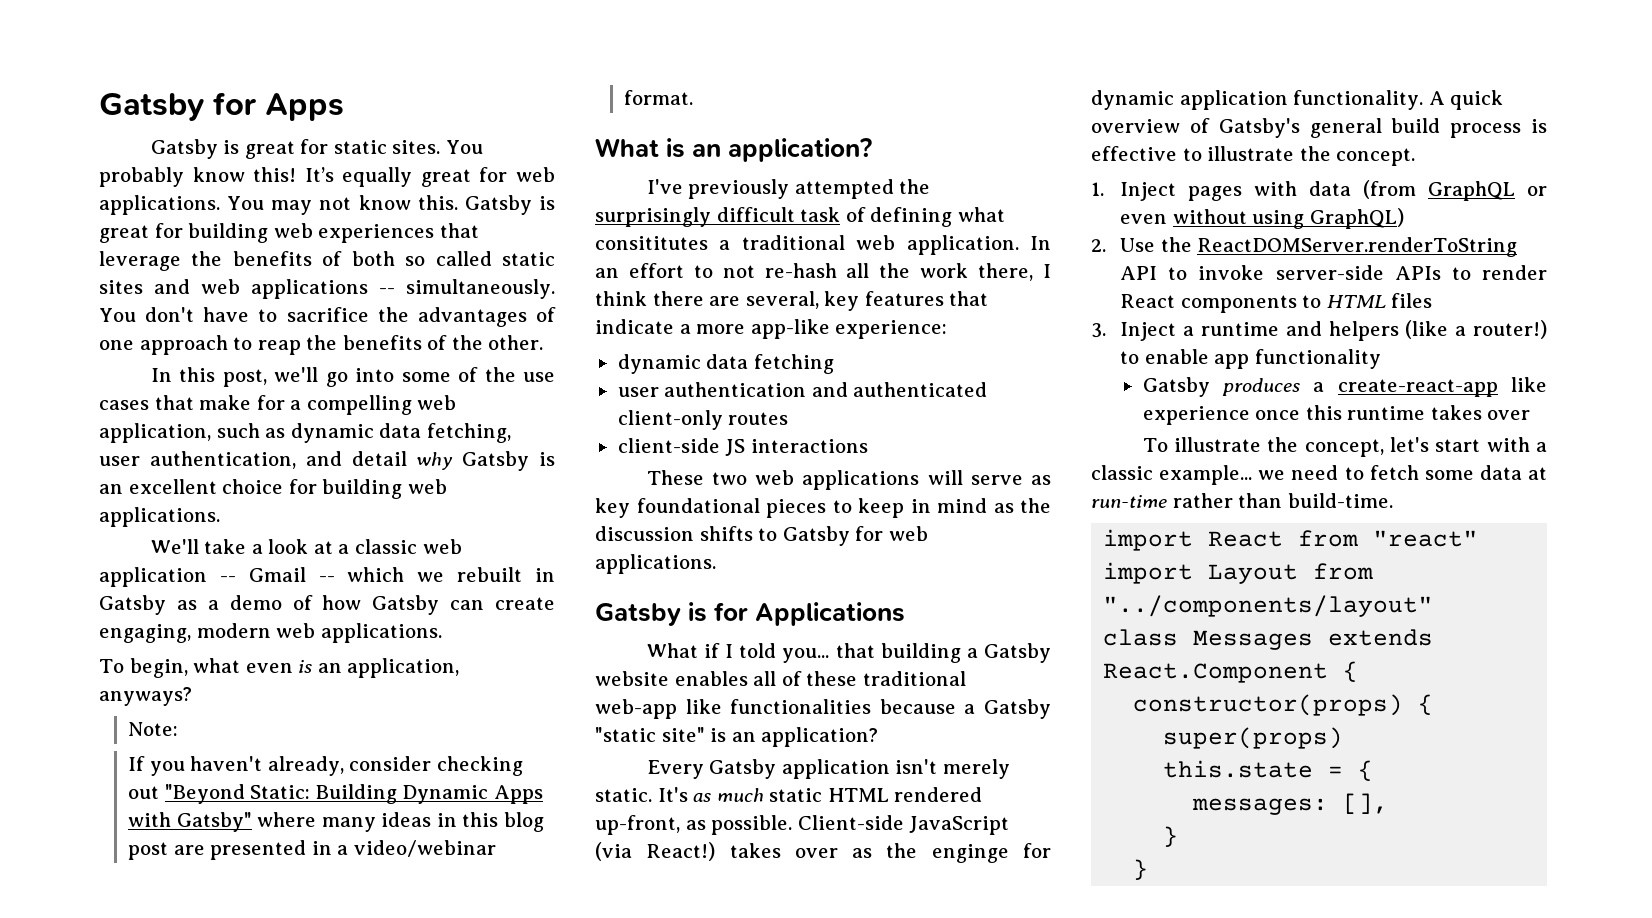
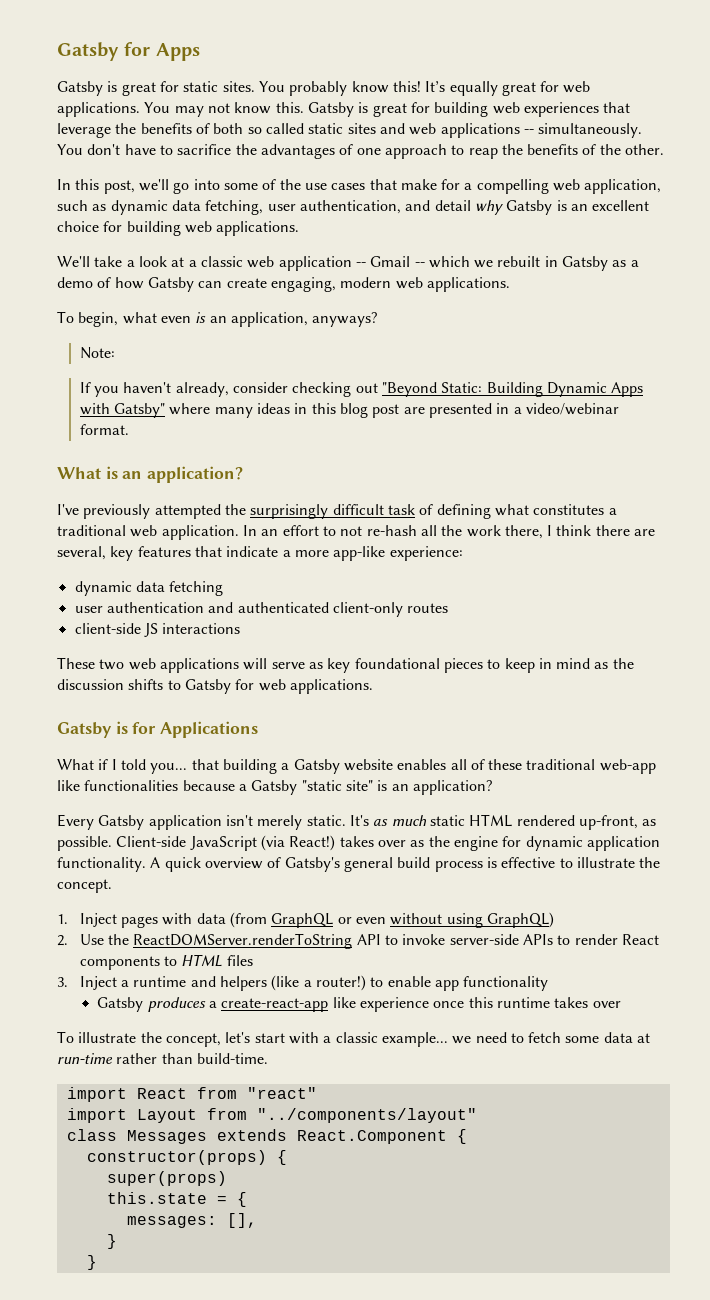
[595,236,708,250] consititutes -> [533,504,605,515] constitutes
[931,844,1009,863] enginge -> [453,836,498,851] engine

